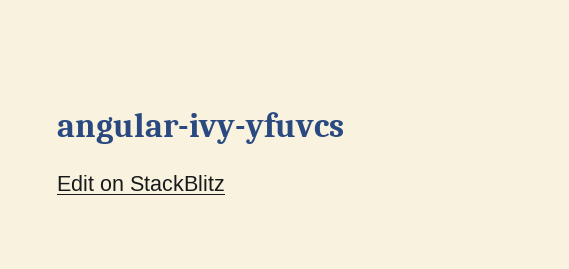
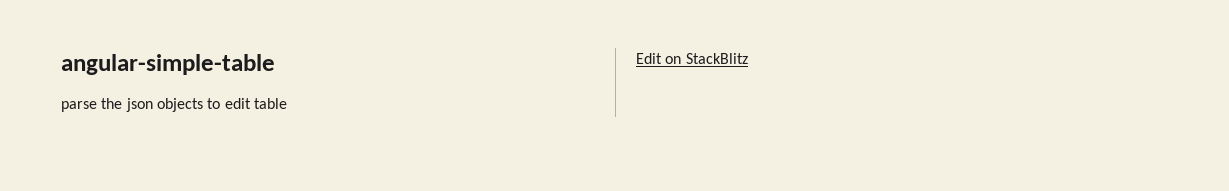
[57,112,344,144] angular-ivy-yfuvcs -> [61,54,275,75] [61,98,287,112] angular-simple-table // parse the json objects to edit table

